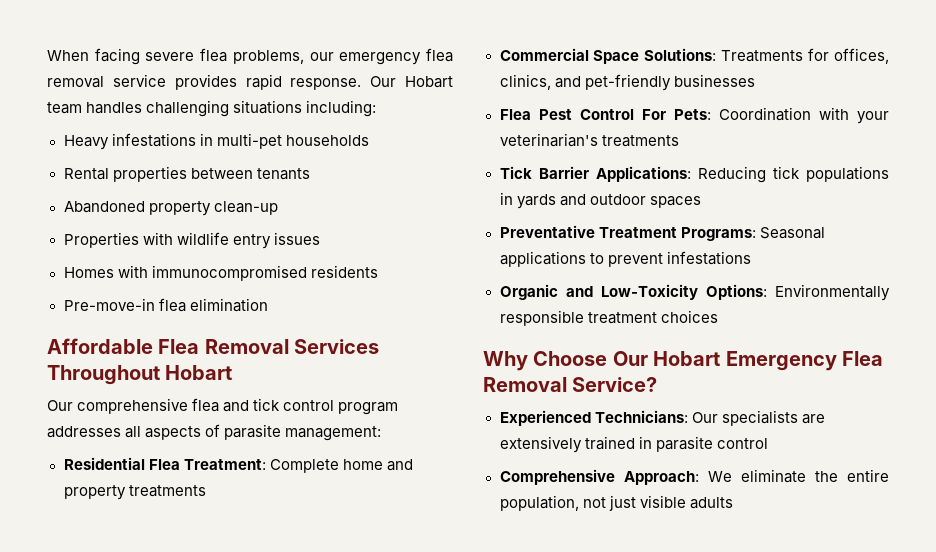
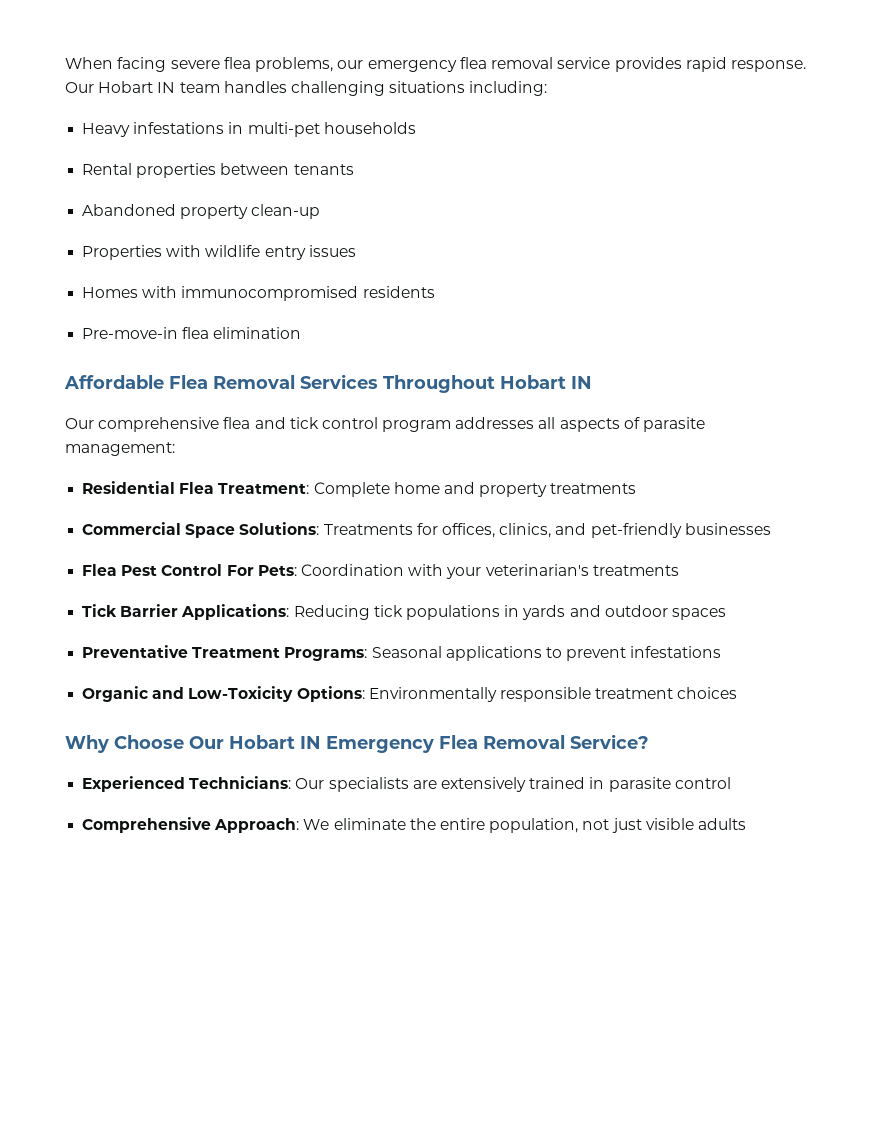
(453, 82) none -> [157,82,176,93] IN
(233, 372) none -> [571,376,592,389] IN
(721, 358) none -> [300,736,321,749] IN

